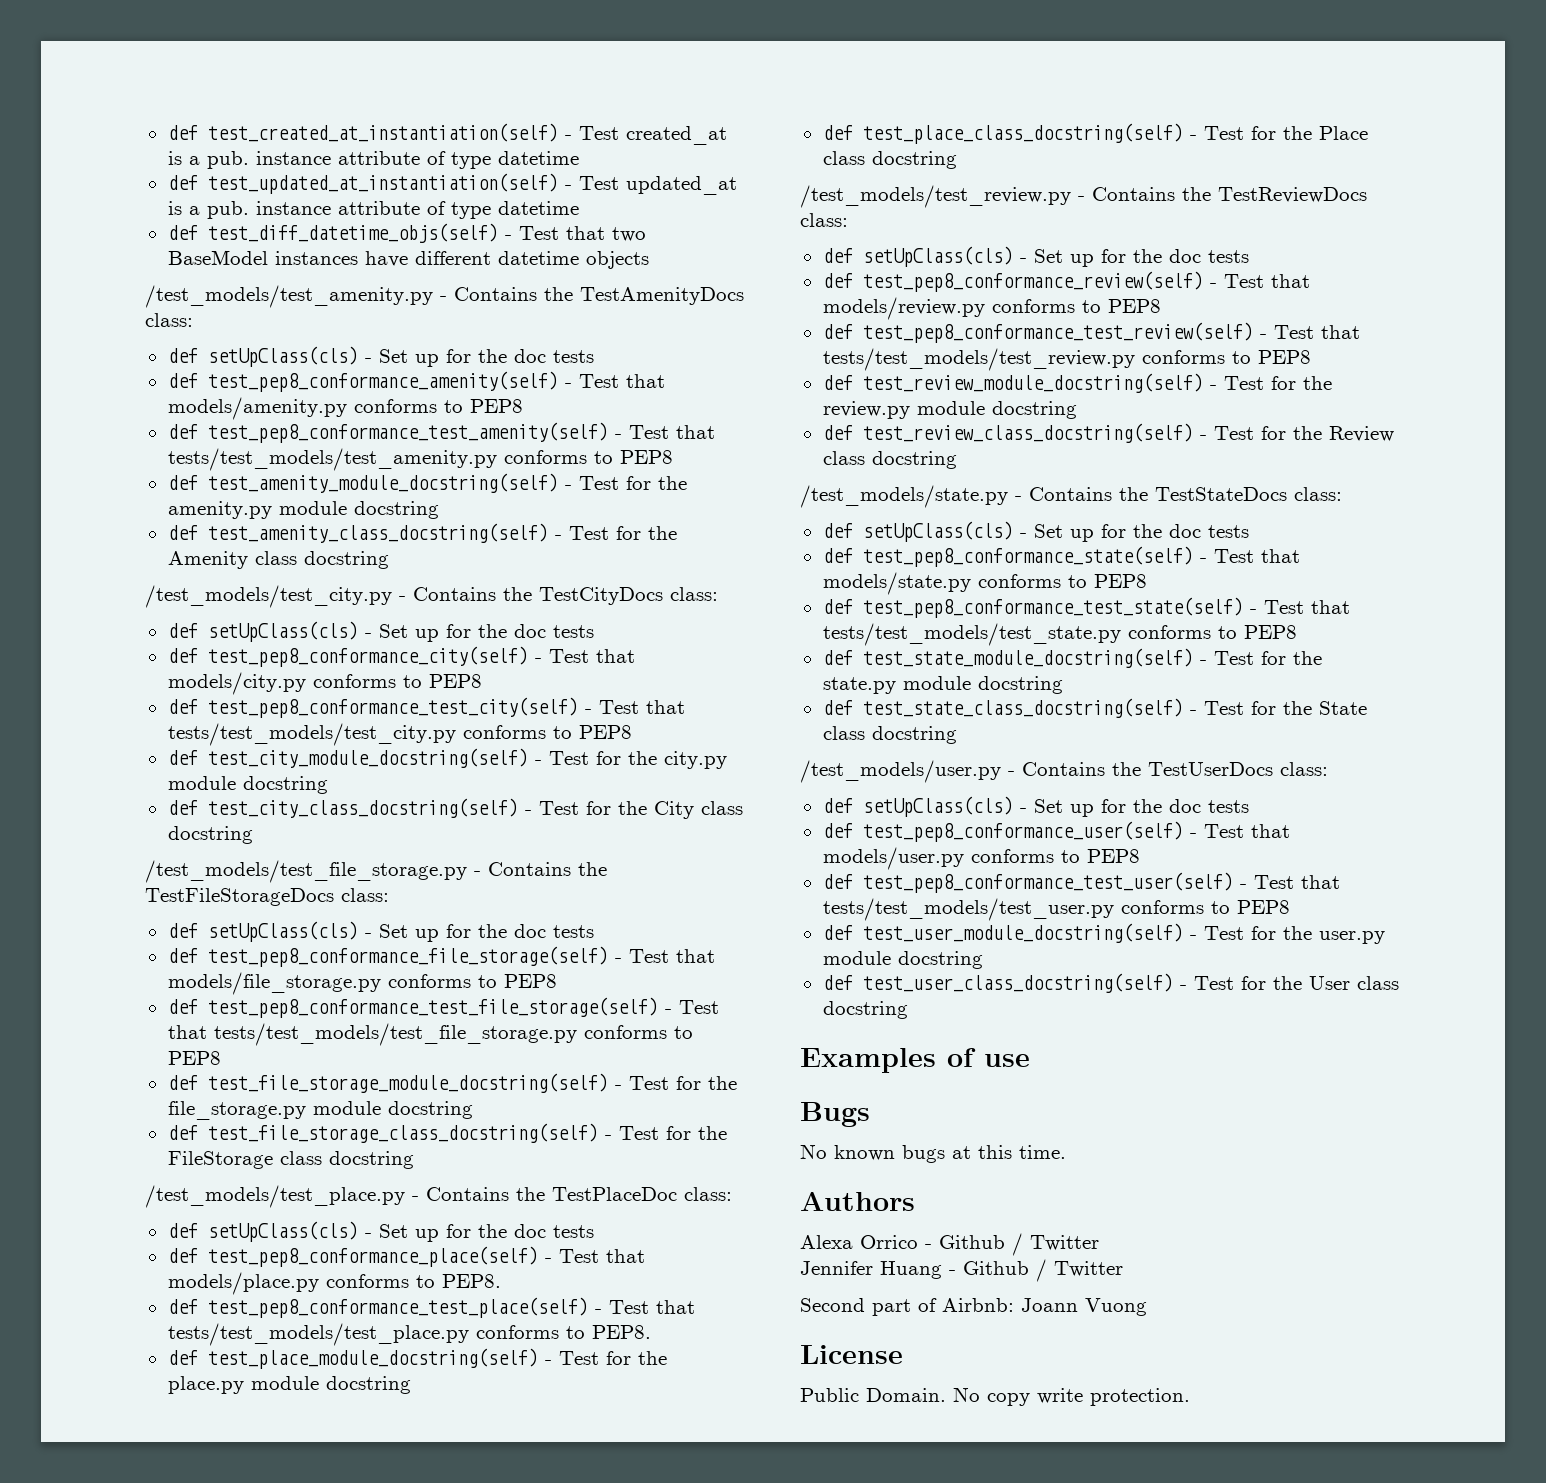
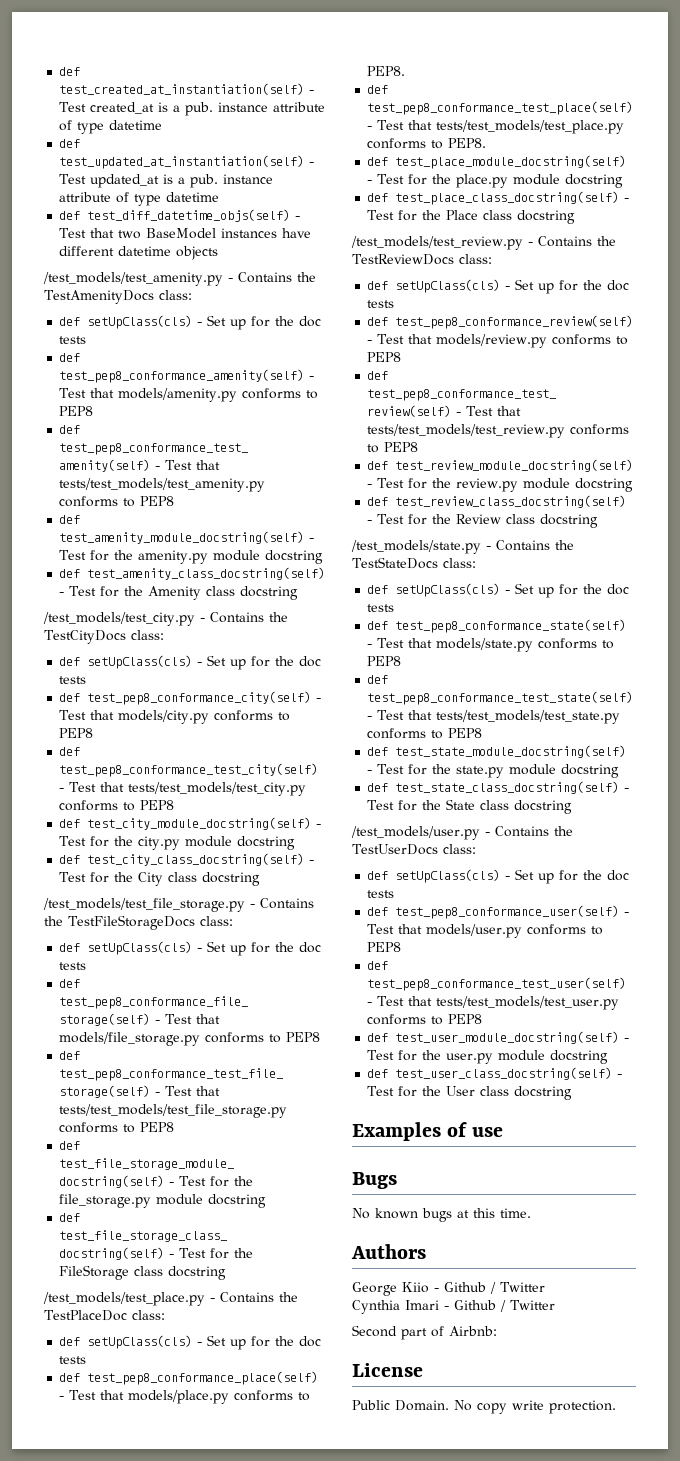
[800,1233,1099,1256] [800,1261,942,1279] Alexa Orrico - Github / Twitter // Jennifer Huang -> [352,1282,545,1296] [352,1300,439,1314] George Kiio - Github / Twitter // Cynthia Imari
[1021,1298,1147,1316] Joann Vuong -> (497, 1331) none

